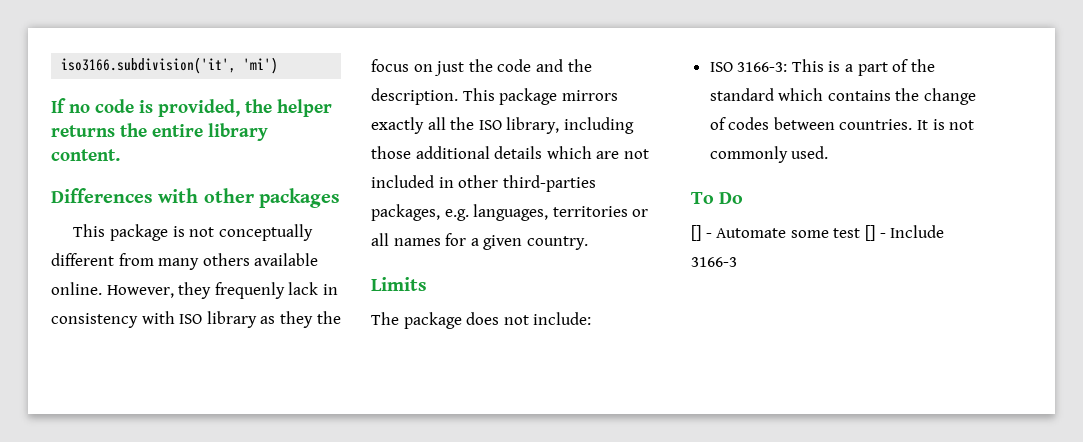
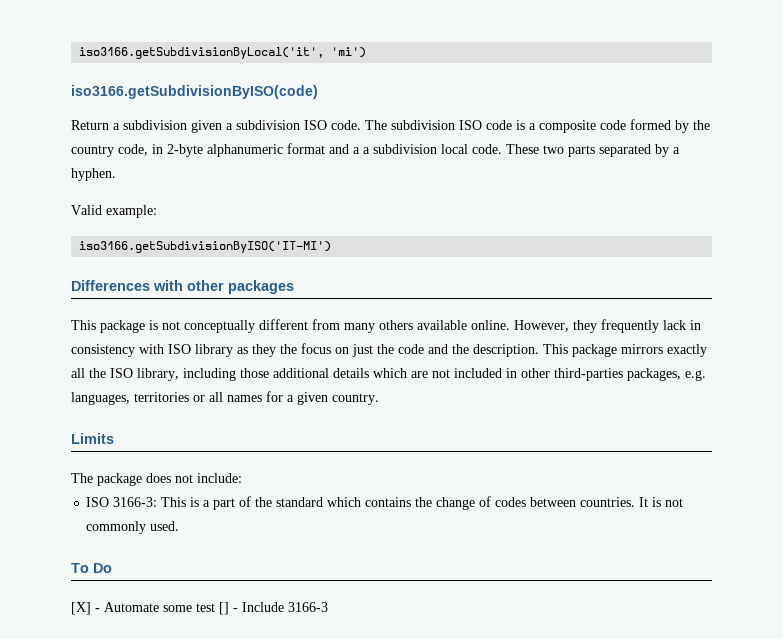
[61,57,237,74] iso3166.subdivision('it', -> [79,47,325,59] iso3166.getSubdivisionByLocal('it',
[51,98,332,117] [51,123,268,141] [51,149,120,161] If no code is provided, the helper returns the entire library content. -> [71,85,318,99] [71,119,710,133] [71,143,680,157] [71,168,116,181] [71,205,157,218] [79,241,332,253] iso3166.getSubdivisionByISO(code) // Return a subdivision given a subdivision ISO code. The subdivision ISO code is a composite code formed by the country code, in 2-byte alphanumeric format and a a subdivision local code. These two parts separated by a hyphen. // Valid example: // iso3166.getSubdivisionByISO('IT-MI')
[214,282,285,299] frequenly -> [601,319,659,333] frequently
[691,225,701,241] [] -> [71,602,91,615] [X]

